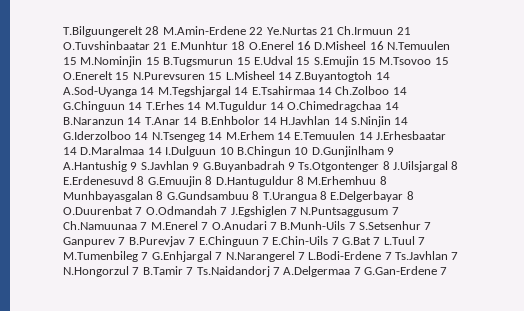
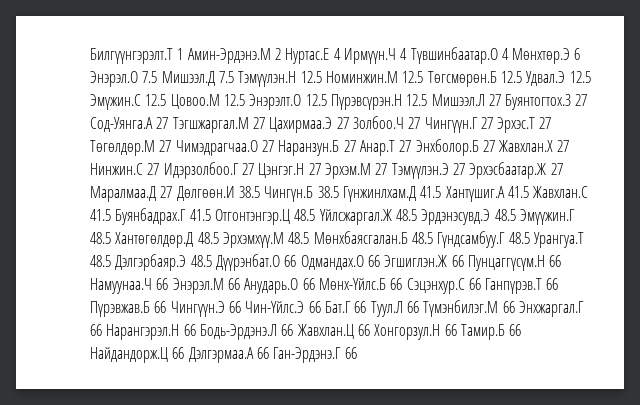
[63,26,411,37] [63,41,450,50] [63,56,449,67] [63,71,390,82] [63,86,407,97] [63,101,399,112] [63,116,409,127] [63,131,446,142] [63,146,394,157] [63,161,459,172] [63,176,387,187] [63,191,414,202] [63,206,399,217] [63,221,432,230] [63,236,426,247] [63,251,459,262] [63,266,448,277] T.Bilguungerelt 28 M.Amin-Erdene 22 Ye.Nurtas 21 Ch.Irmuun 21 O.Tuvshinbaatar 21 E.Munhtur 18 O.Enerel 16 D.Misheel 16 N.Temuulen 15 M.Nominjin 15 B.Tugsmurun 15 E.Udval 15 S.Emujin 15 M.Tsovoo 15 O.Enerelt 15 N.Purevsuren 15 L.Misheel 14 Z.Buyantogtoh 14 A.Sod-Uyanga 14 M.Tegshjargal 14 E.Tsahirmaa 14 Ch.Zolboo 14 G.Chinguun 14 T.Erhes 14 M.Tuguldur 14 O.Chimedragchaa 14 B.Naranzun 14 T.Anar 14 B.Enhbolor 14 H.Javhlan 14 S.Ninjin 14 G.Iderzolboo 14 N.Tsengeg 14 M.Erhem 14 E.Temuulen 14 J.Erhesbaatar 14 D.Maralmaa 14 I.Dulguun 10 B.Chingun 10 D.Gunjinlham 9 A.Hantushig 9 S.Javhlan 9 G.Buyanbadrah 9 Ts.Otgontenger 8 J.Uilsjargal 8 E.Erdenesuvd 8 G.Emuujin 8 D.Hantuguldur 8 M.Erhemhuu 8 Munhbayasgalan 8 G.Gundsambuu 8 T.Urangua 8 E.Delgerbayar 8 O.Duurenbat 7 O.Odmandah 7 J.Egshiglen 7 N.Puntsaggusum 7 Ch.Namuunaa 7 M.Enerel 7 O.Anudari 7 B.Munh-Uils 7 S.Setsenhur 7 Ganpurev 7 B.Purevjav 7 E.Chinguun 7 E.Chin-Uils 7 G.Bat 7 L.Tuul 7 M.Tumenbileg 7 G.Enhjargal 7 N.Narangerel 7 L.Bodi-Erdene 7 Ts.Javhlan 7 N.Hongorzul 7 B.Tamir 7 Ts.Naidandorj 7 A.Delgermaa 7 G.Gan-Erdene 7 -> [90,47,581,64] [90,71,591,87] [90,94,588,110] [90,116,552,133] [90,139,570,156] [90,162,563,179] [90,186,589,202] [90,208,575,225] [90,231,584,248] [90,254,562,271] [90,278,559,294] [90,300,584,317] [90,324,522,340] [90,347,357,363] Билгүүнгэрэлт.Т 1 Амин-Эрдэнэ.М 2 Нуртас.Е 4 Ирмүүн.Ч 4 Түвшинбаатар.О 4 Мөнхтөр.Э 6 Энэрэл.О 7.5 Мишээл.Д 7.5 Тэмүүлэн.Н 12.5 Номинжин.М 12.5 Төгсмөрөн.Б 12.5 Удвал.Э 12.5 Эмүжин.С 12.5 Цовоо.М 12.5 Энэрэлт.О 12.5 Пүрэвсүрэн.Н 12.5 Мишээл.Л 27 Буянтогтох.З 27 Сод-Уянга.А 27 Тэгшжаргал.М 27 Цахирмаа.Э 27 Золбоо.Ч 27 Чингүүн.Г 27 Эрхэс.Т 27 Төгөлдөр.М 27 Чимэдрагчаа.О 27 Наранзун.Б 27 Анар.Т 27 Энхболор.Б 27 Жавхлан.Х 27 Нинжин.С 27 Идэрзолбоо.Г 27 Цэнгэг.Н 27 Эрхэм.М 27 Тэмүүлэн.Э 27 Эрхэсбаатар.Ж 27 Маралмаа.Д 27 Дөлгөөн.И 38.5 Чингүн.Б 38.5 Гүнжинлхам.Д 41.5 Хантүшиг.А 41.5 Жавхлан.С 41.5 Буянбадрах.Г 41.5 Отгонтэнгэр.Ц 48.5 Үйлсжаргал.Ж 48.5 Эрдэнэсувд.Э 48.5 Эмүүжин.Г 48.5 Хантөгөлдөр.Д 48.5 Эрхэмхүү.М 48.5 Мөнхбаясгалан.Б 48.5 Гүндсамбуу.Г 48.5 Урангуа.Т 48.5 Дэлгэрбаяр.Э 48.5 Дүүрэнбат.О 66 Одмандах.О 66 Эгшиглэн.Ж 66 Пунцаггүсүм.Н 66 Намуунаа.Ч 66 Энэрэл.М 66 Анударь.О 66 Мөнх-Үйлс.Б 66 Сэцэнхур.С 66 Ганпүрэв.Т 66 Пүрэвжав.Б 66 Чингүүн.Э 66 Чин-Үйлс.Э 66 Бат.Г 66 Туул.Л 66 Түмэнбилэг.М 66 Энхжаргал.Г 66 Нарангэрэл.Н 66 Бодь-Эрдэнэ.Л 66 Жавхлан.Ц 66 Хонгорзул.Н 66 Тамир.Б 66 Найдандорж.Ц 66 Дэлгэрмаа.А 66 Ган-Эрдэнэ.Г 66

